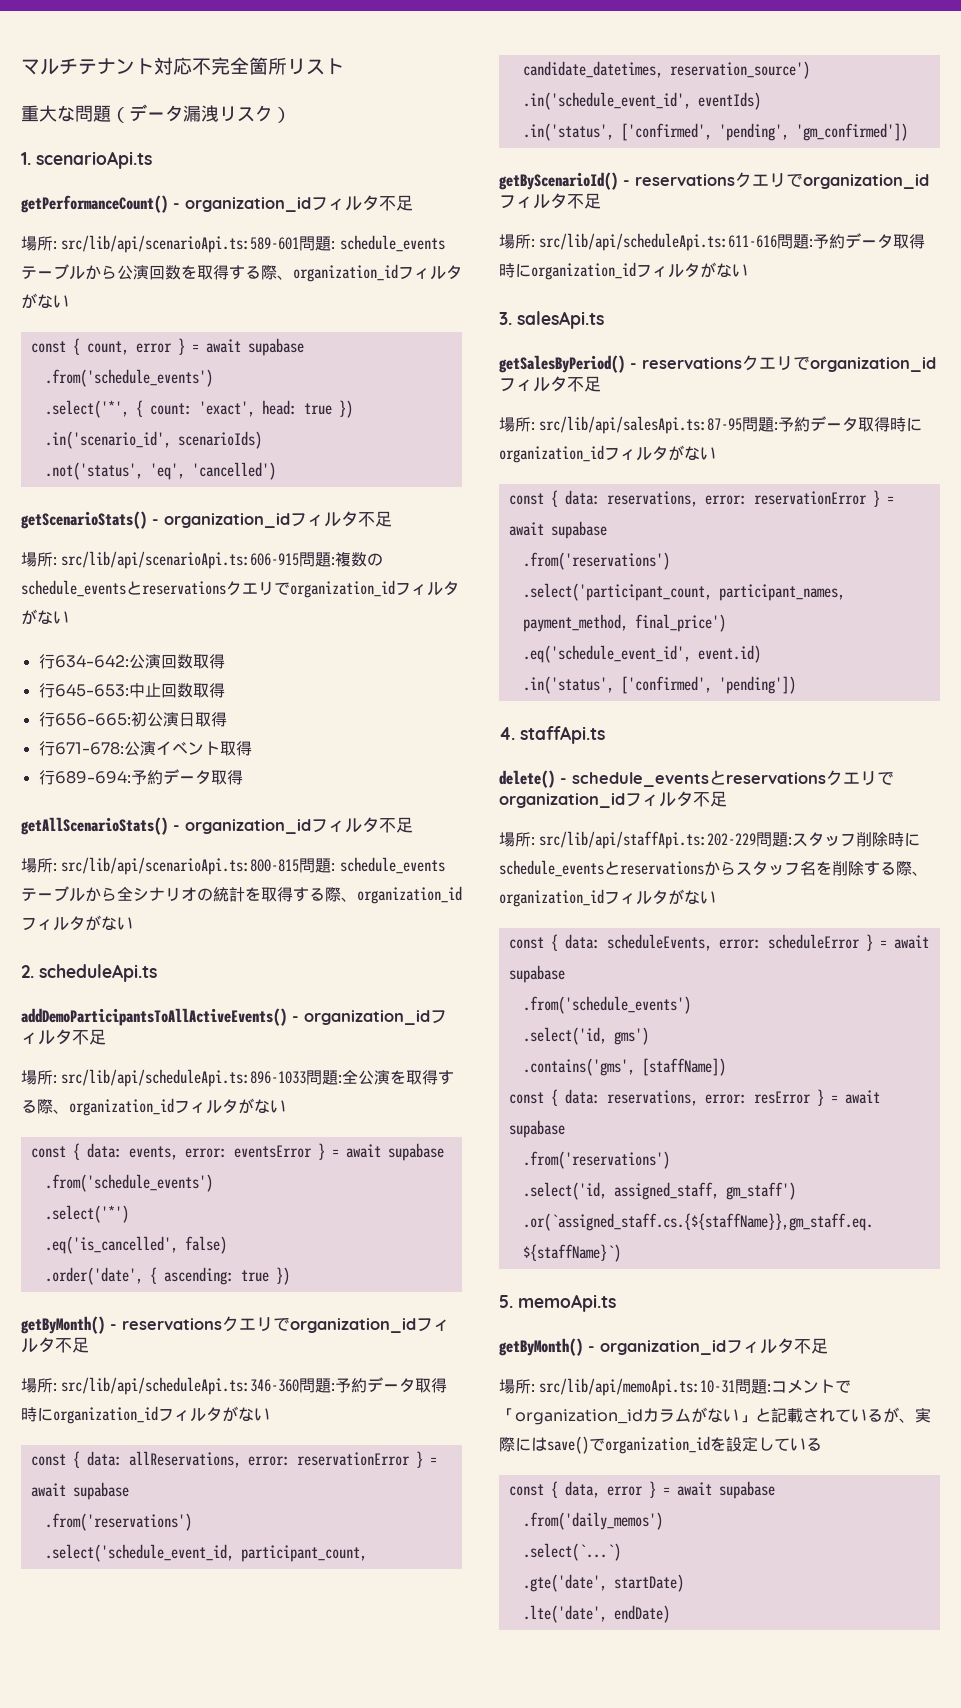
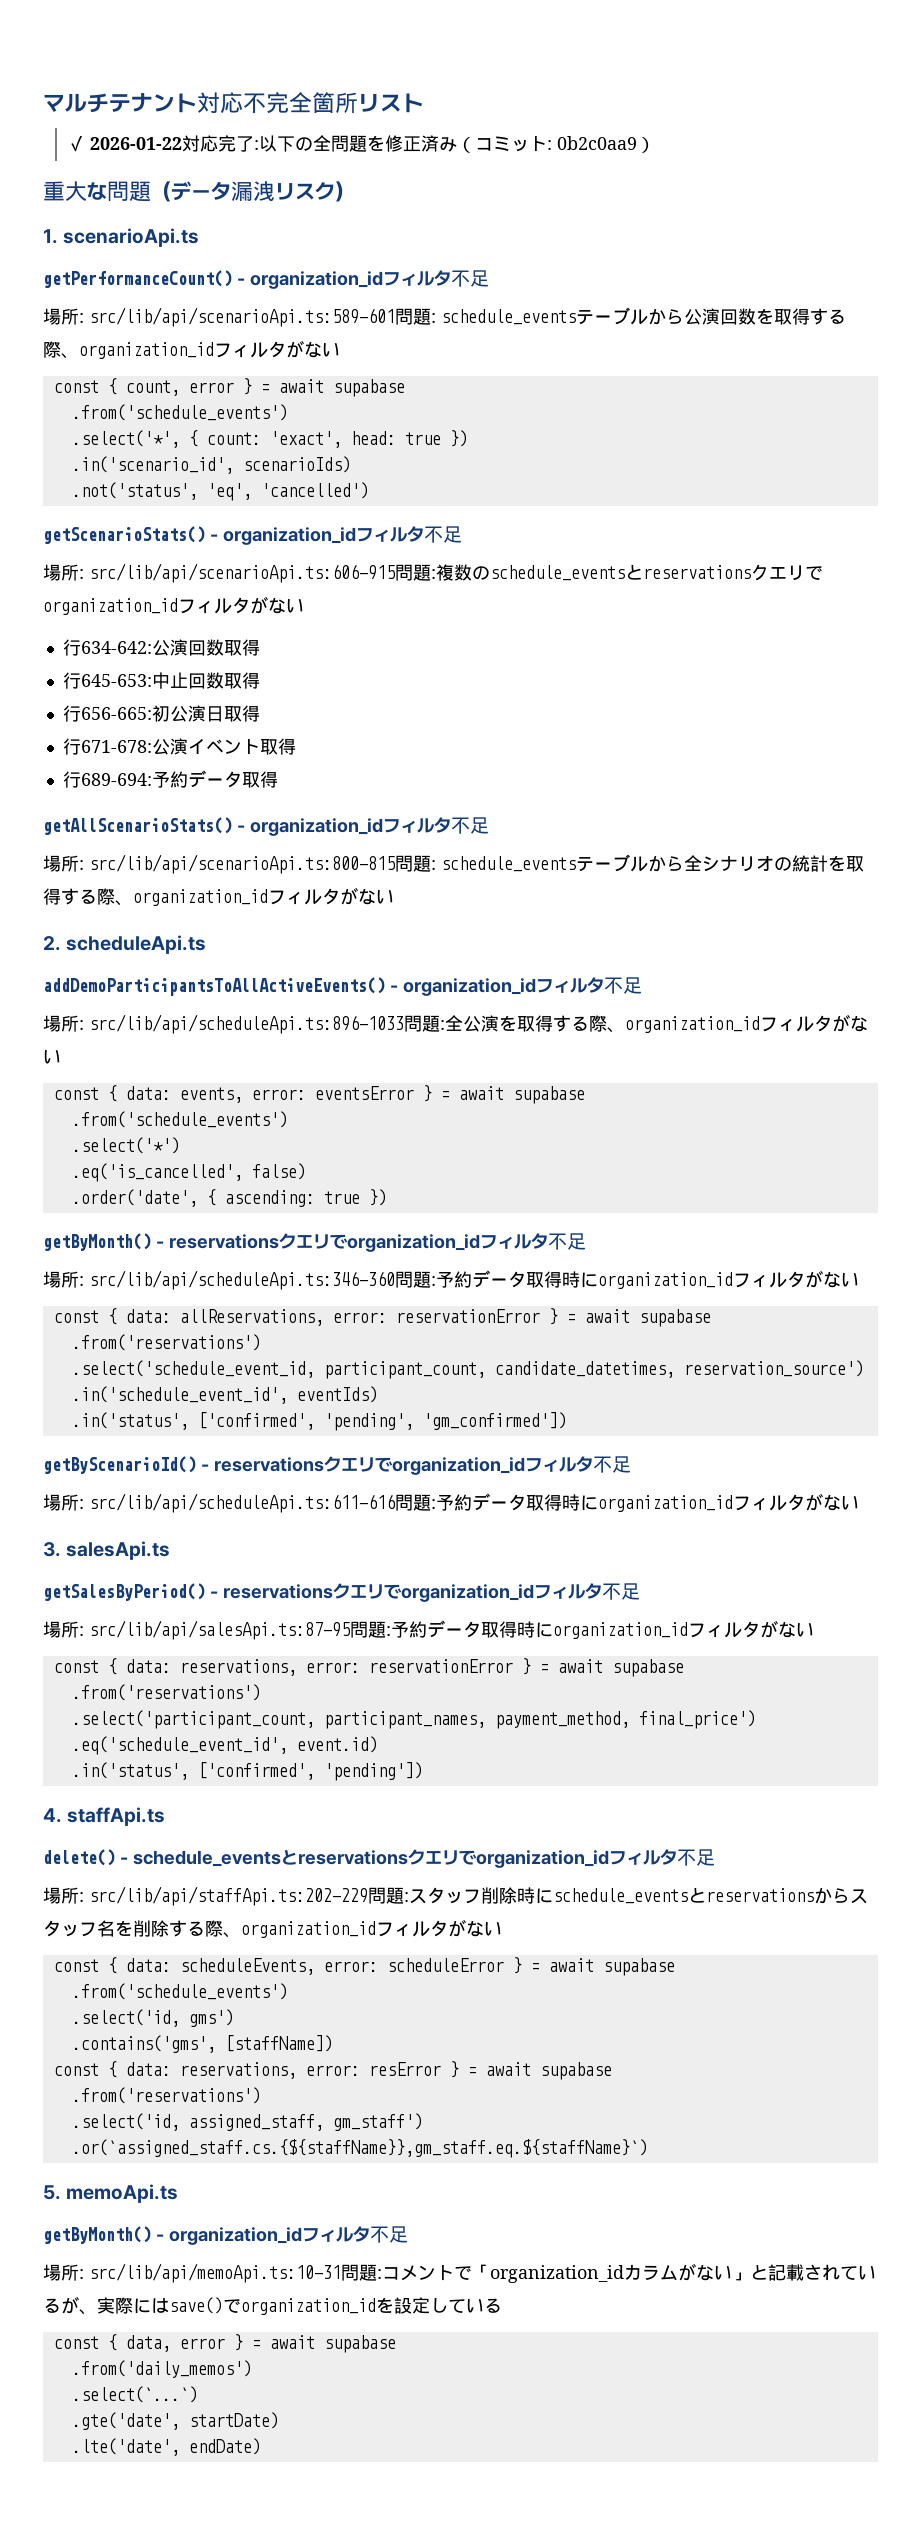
(344, 66) none -> [67,135,656,153] // ✓ 2026-01-22対応完了:以下の全問題を修正済み（コミット: 0b2c0aa9）

